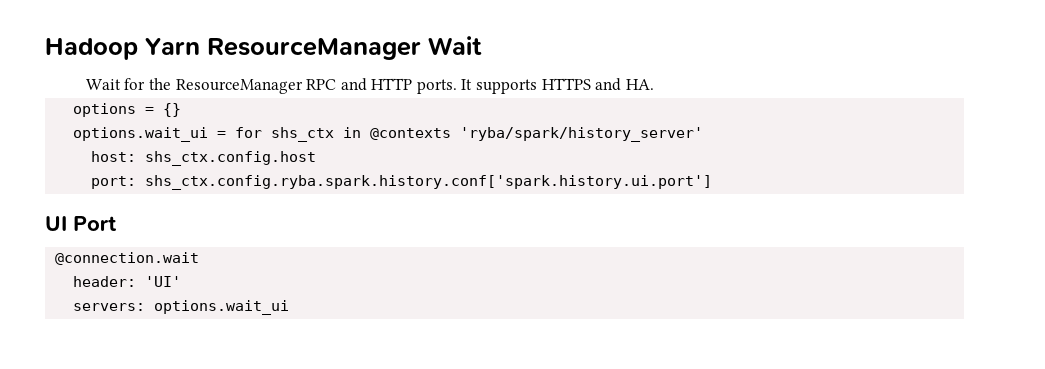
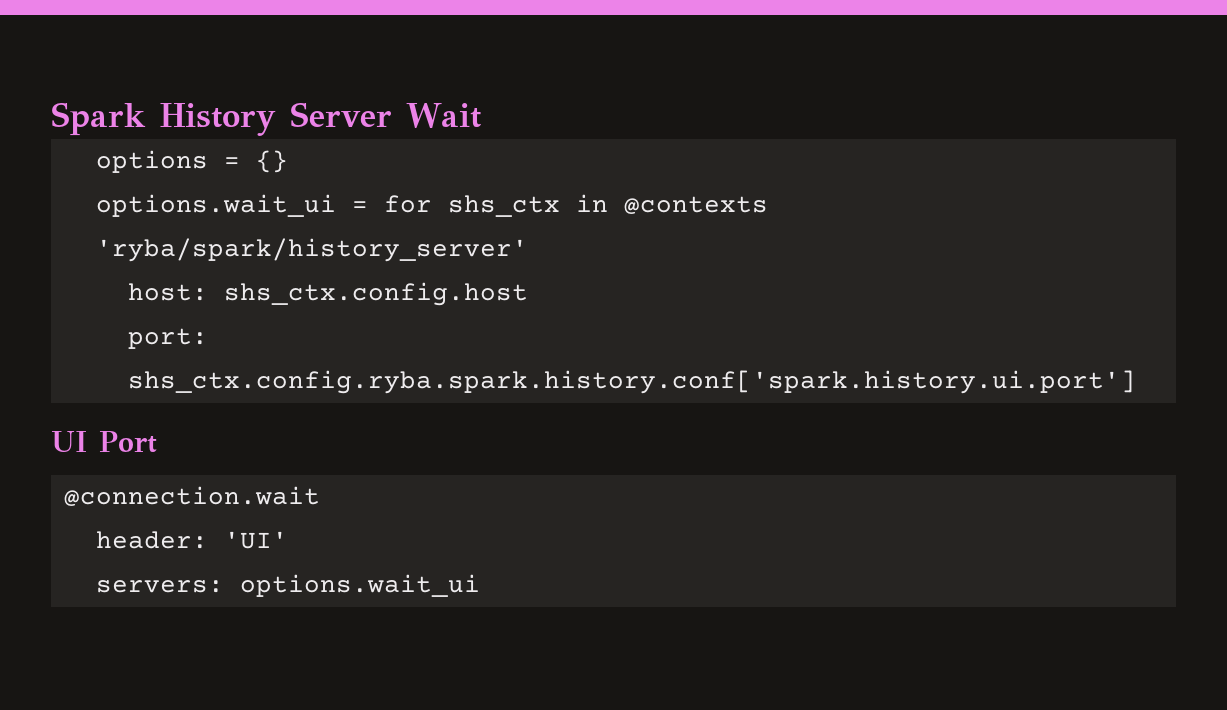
[45,36,482,60] [85,78,654,94] Hadoop Yarn ResourceManager Wait // Wait for the ResourceManager RPC and HTTP ports. It supports HTTPS and HA. -> [51,102,481,136] Spark History Server Wait

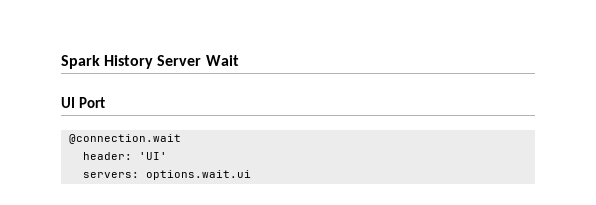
[95,150,288,173] [95,194,768,217] [95,238,528,262] [127,282,528,306] [127,328,208,349] [127,370,1136,394] // options = {} // options.wait_ui = for shs_ctx in @contexts 'ryba/spark/history_server' // host: shs_ctx.config.host // port: shs_ctx.config.ryba.spark.history.conf['spark.history.ui.port'] -> (239, 60) none
[239,574,480,597] options.wait_ui -> [145,170,251,180] options.wait.ui

